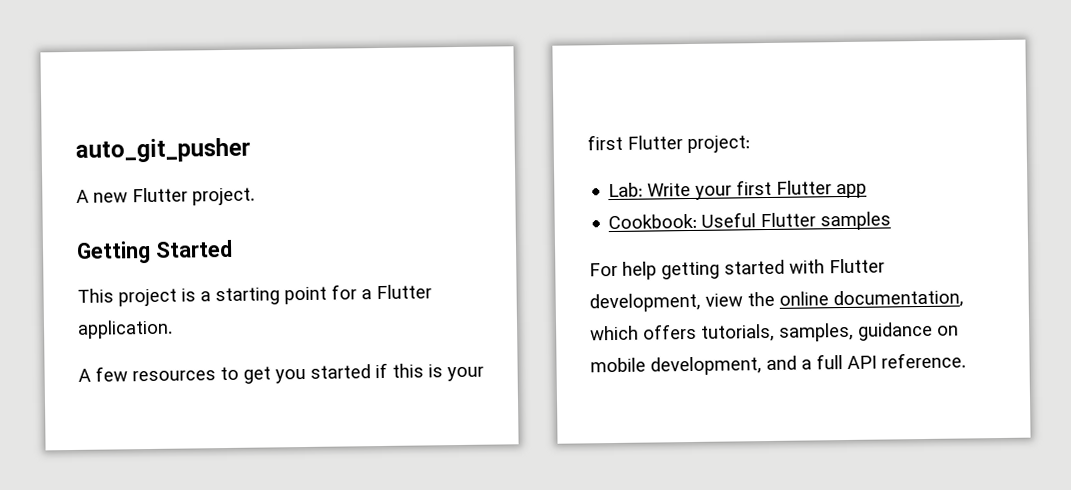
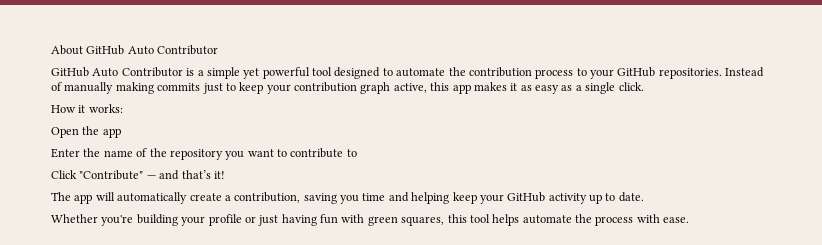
[75,137,251,163] [76,187,255,206] [76,239,233,264] [77,284,432,307] [77,319,173,339] [78,362,484,384] [587,134,750,154] [608,179,868,200] [608,211,892,231] [589,258,885,280] [589,289,964,313] [590,321,959,342] [590,352,966,376] auto_git_pusher // A new Flutter project. // Getting Started // This project is a starting point for a Flutter application. // A few resources to get you started if this is your first Flutter project: // Lab: Write your first Flutter app // Cookbook: Useful Flutter samples // For help getting started with Flutter development, view the online documentation, which offers tutorials, samples, guidance on mobile development, and a full API reference. -> [51,45,219,55] [51,67,765,79] [51,82,644,94] [51,104,123,113] [51,126,121,138] [51,148,357,160] [51,170,225,180] [51,192,644,204] [51,214,690,226] About GitHub Auto Contributor // GitHub Auto Contributor is a simple yet powerful tool designed to automate the contribution process to your GitHub repositories. Instead of manually making commits just to keep your contribution graph active, this app makes it as easy as a single click. // How it works: // Open the app // Enter the name of the repository you want to contribute to // Click "Contribute" — and that’s it! // The app will automatically create a contribution, saving you time and helping keep your GitHub activity up to date. // Whether you're building your profile or just having fun with green squares, this tool helps automate the process with ease.

